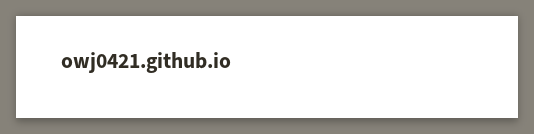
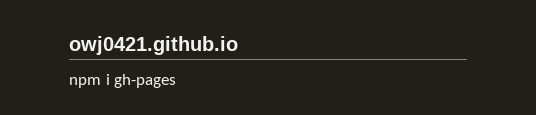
(231, 62) none -> [69,74,177,88] // npm i gh-pages

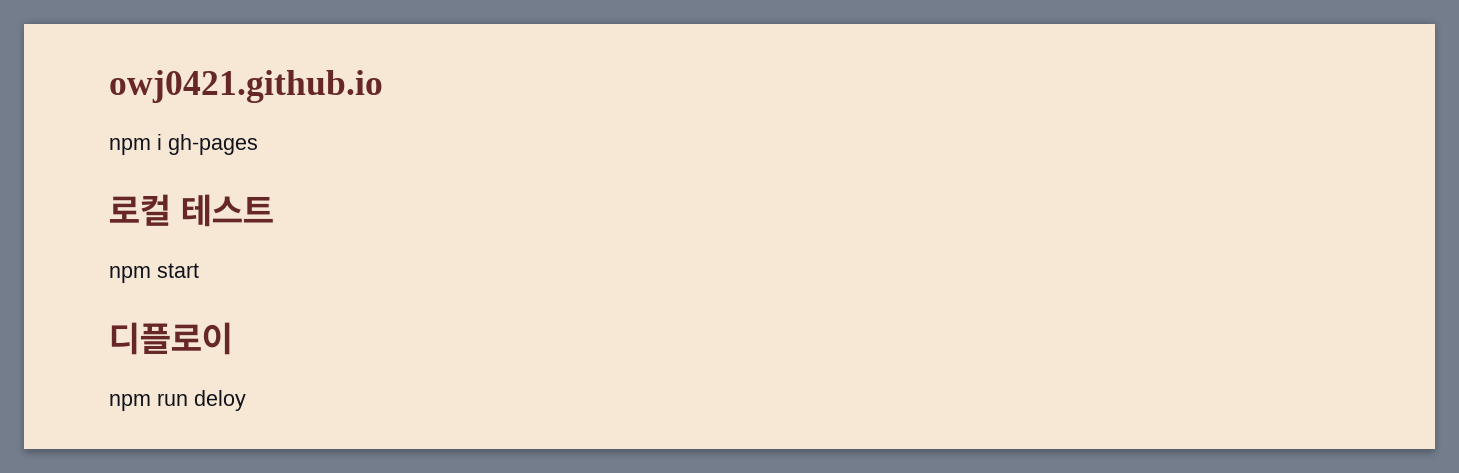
(177, 81) none -> [109,194,274,227] [109,263,199,283] [109,322,233,355] [109,390,246,411] // 로컬 테스트 // npm start // 디플로이 // npm run deloy

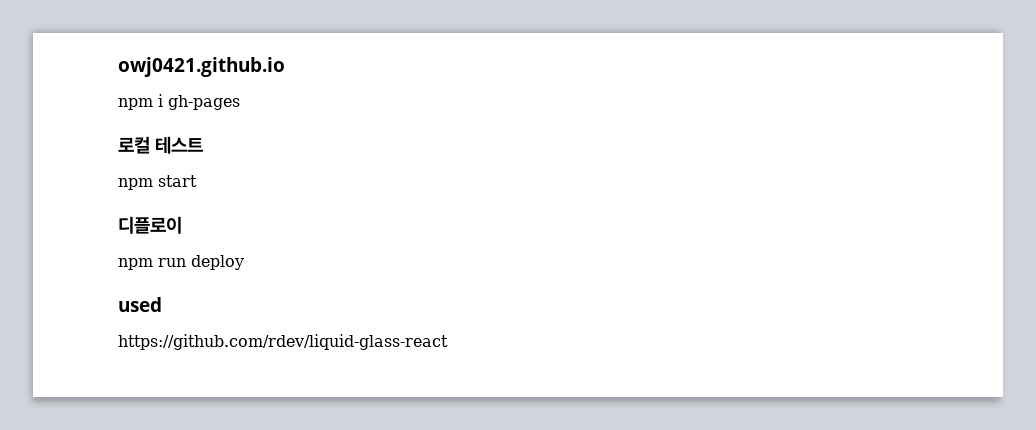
[194,390,246,411] deloy -> [191,255,244,270] [118,297,162,312] [118,334,448,350] deploy // used // https://github.com/rdev/liquid-glass-react

